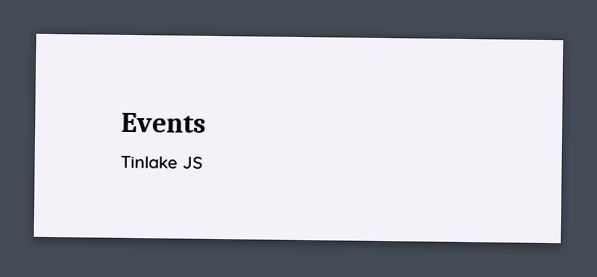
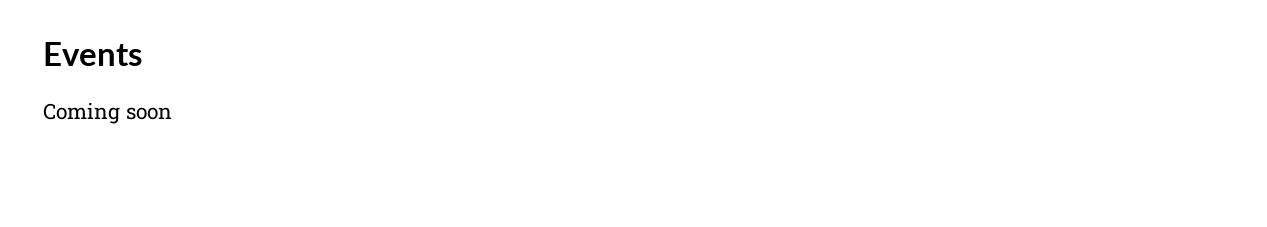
[120,155,203,169] Tinlake JS -> [43,103,172,124] Coming soon

